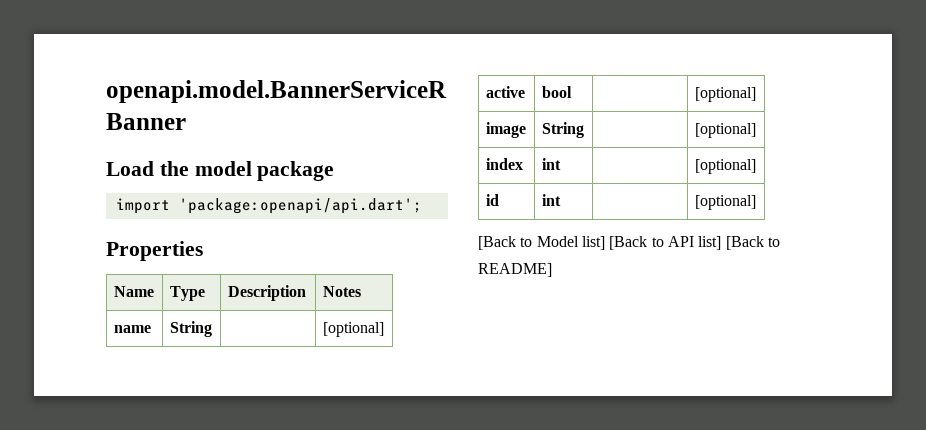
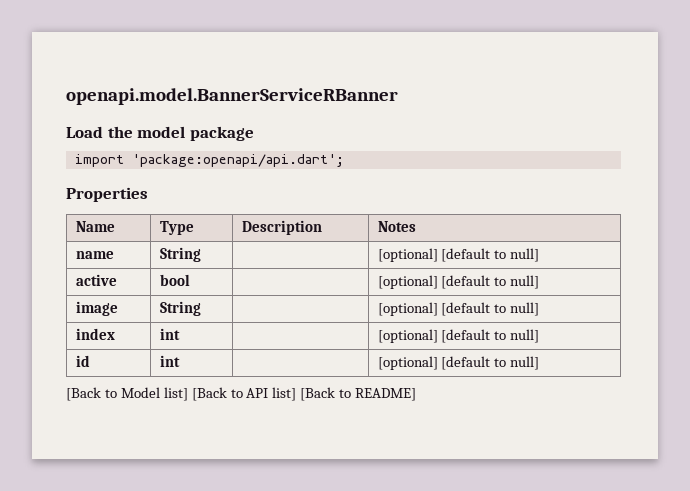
(384, 329) none -> [441,248,540,262] [default to null]
(756, 94) none -> [441,275,540,289] [default to null]
(756, 130) none -> [441,302,540,316] [default to null]
(756, 166) none -> [441,329,540,343] [default to null]
(756, 202) none -> [441,356,540,370] [default to null]

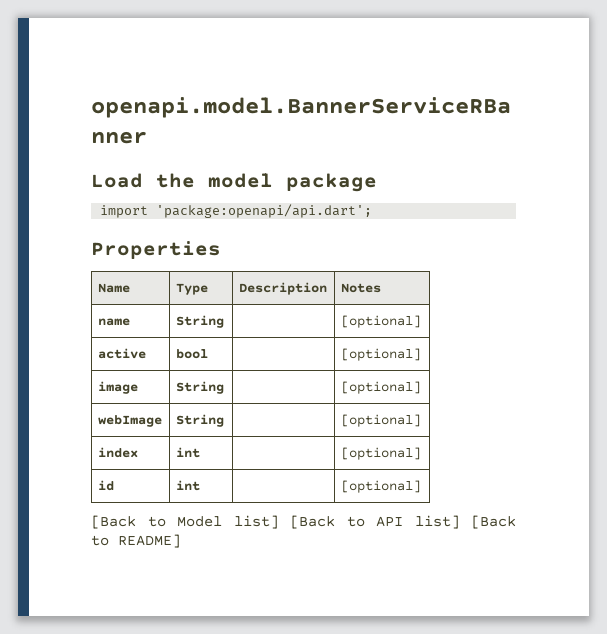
[441,248,540,262] [default to null] -> (421, 321) none
[441,275,540,289] [default to null] -> (421, 354) none
[441,302,540,316] [default to null] -> [97,415,162,427] [175,414,224,427] [340,414,421,427] // webImage | String | | [optional]
[441,329,540,343] [default to null] -> (421, 453) none
[441,356,540,370] [default to null] -> (421, 486) none

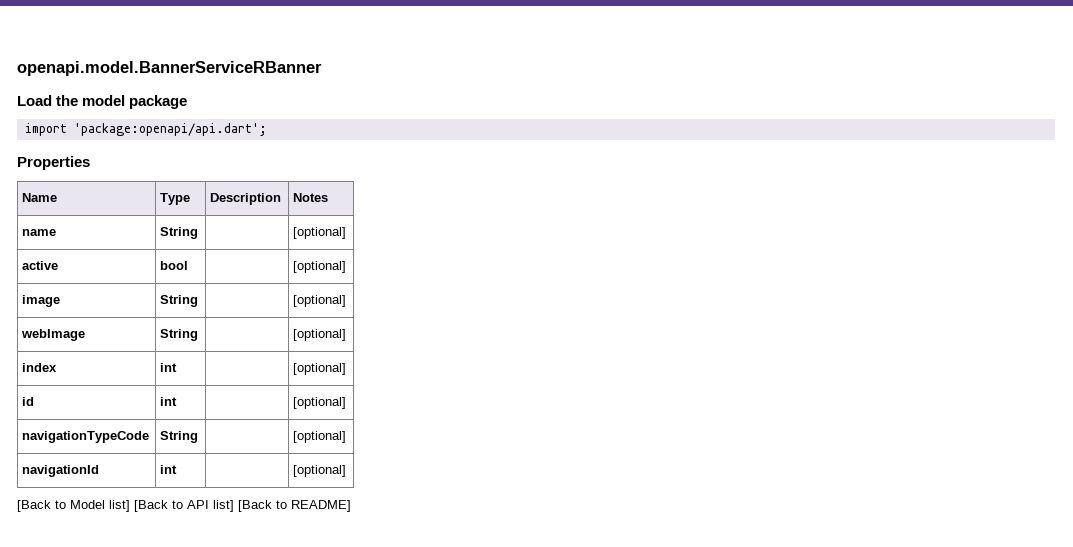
(421, 486) none -> [22,431,150,443] [160,431,199,443] [293,431,347,443] [22,465,100,477] [160,465,178,474] [293,465,347,477] // navigationTypeCode | String | | [optional] // navigationId | int | | [optional]

